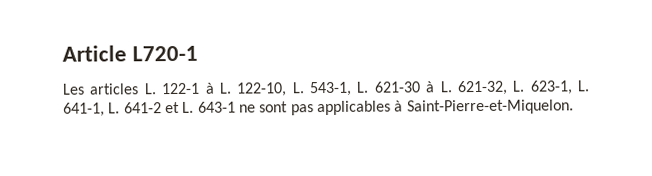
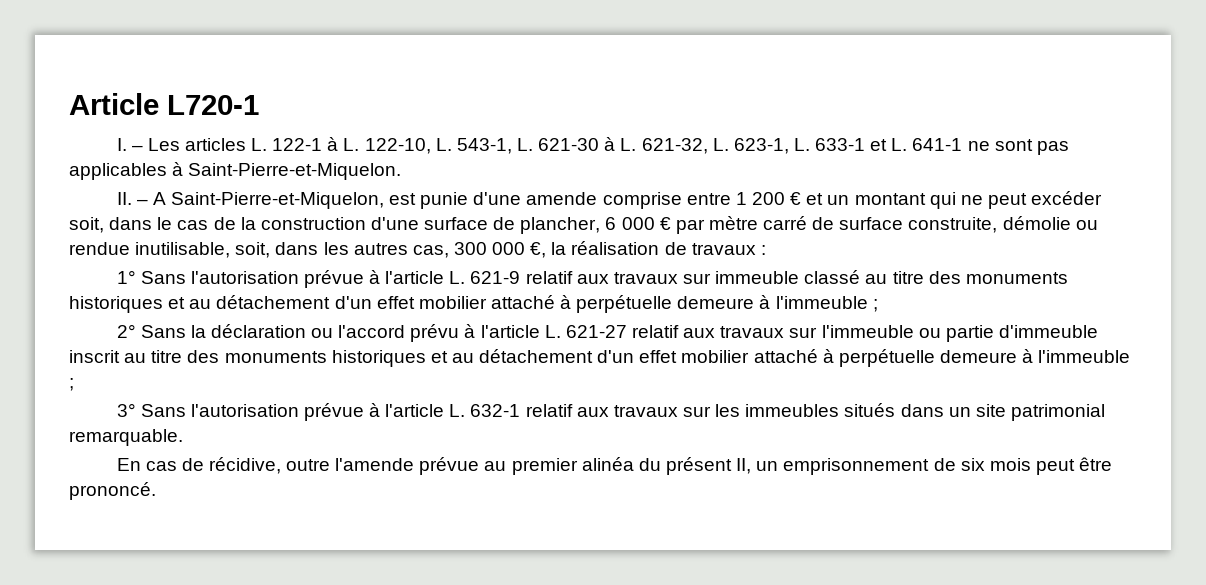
(199, 53) none -> [116,138,143,151] I. –
[63,102,162,117] 641-1, L. 641-2 -> [815,138,866,151] 633-1
[197,101,236,113] 643-1 -> [912,138,963,151] 641-1
(574, 107) none -> [116,191,1103,209] [69,216,1098,234] [69,241,766,258] [116,270,1068,288] [69,295,878,313] [116,324,1098,342] [69,349,1131,367] [69,378,74,391] [116,403,1105,421] [69,429,183,446] [116,457,1113,475] [69,482,156,500] // II. – A Saint-Pierre-et-Miquelon, est punie d'une amende comprise entre 1 200 € et un montant qui ne peut excéder soit, dans le cas de la construction d'une surface de plancher, 6 000 € par mètre carré de surface construite, démolie ou rendue inutilisable, soit, dans les autres cas, 300 000 €, la réalisation de travaux : // 1° Sans l'autorisation prévue à l'article L. 621-9 relatif aux travaux sur immeuble classé au titre des monuments historiques et au détachement d'un effet mobilier attaché à perpétuelle demeure à l'immeuble ; // 2° Sans la déclaration ou l'accord prévu à l'article L. 621-27 relatif aux travaux sur l'immeuble ou partie d'immeuble inscrit au titre des monuments historiques et au détachement d'un effet mobilier attaché à perpétuelle demeure à l'immeuble ; // 3° Sans l'autorisation prévue à l'article L. 632-1 relatif aux travaux sur les immeubles situés dans un site patrimonial remarquable. // En cas de récidive, outre l'amende prévue au premier alinéa du présent II, un emprisonnement de six mois peut être prononcé.

